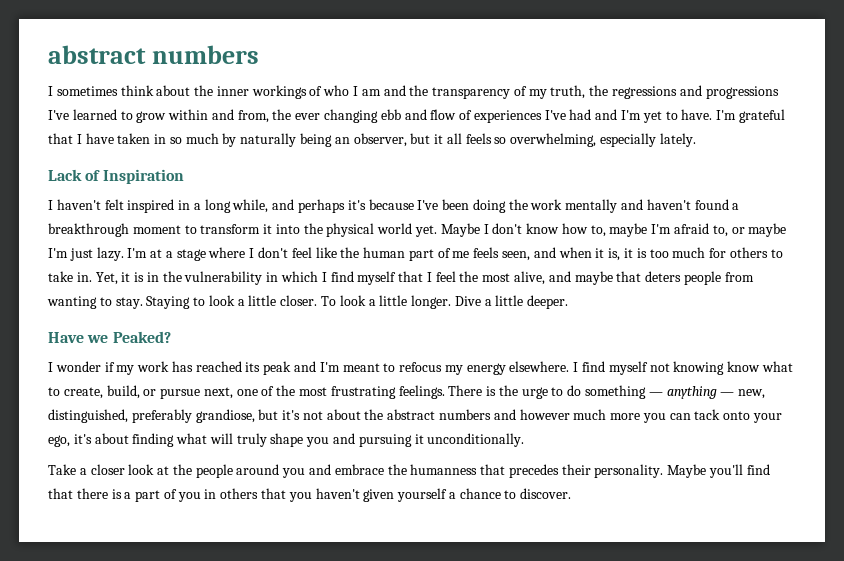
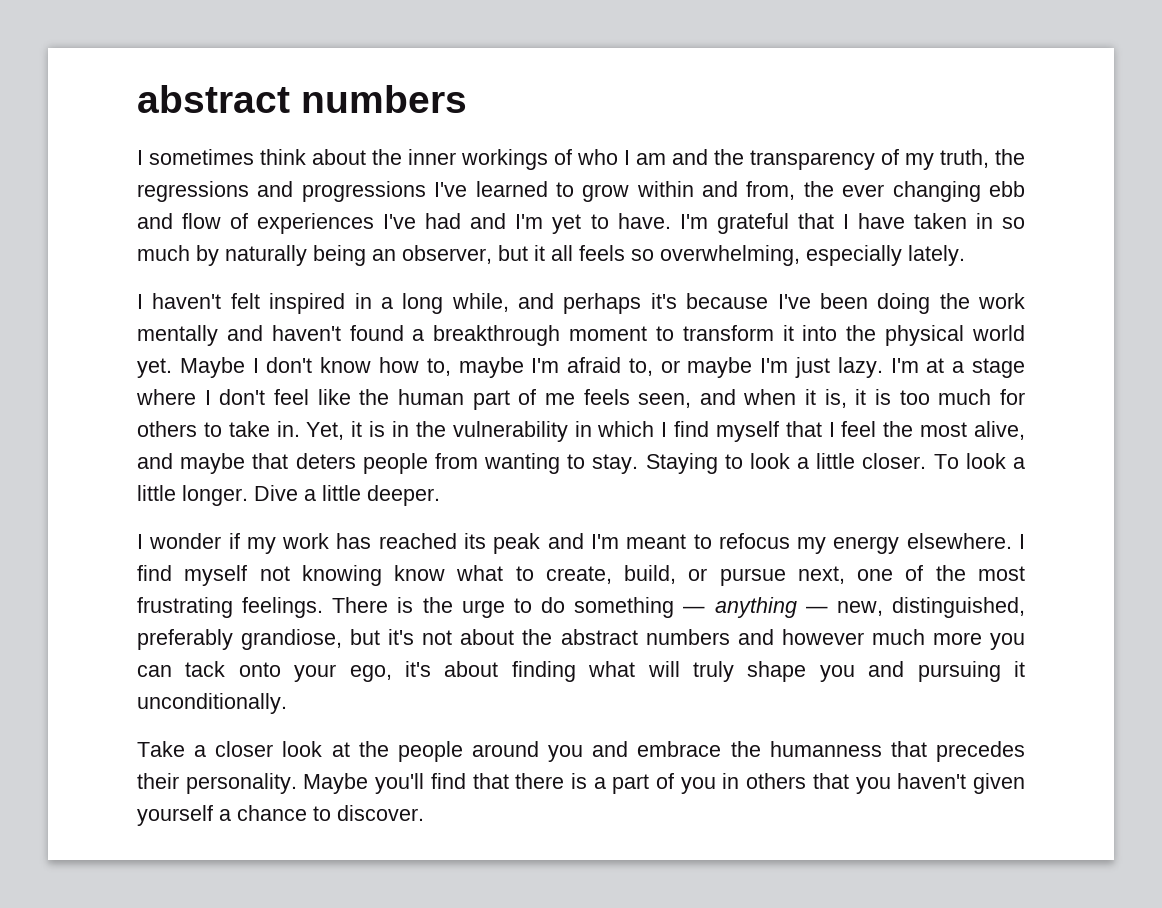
[48,169,184,184] // Lack of Inspiration -> (965, 255) none
[48,331,171,343] // Have we Peaked? -> (440, 495) none

